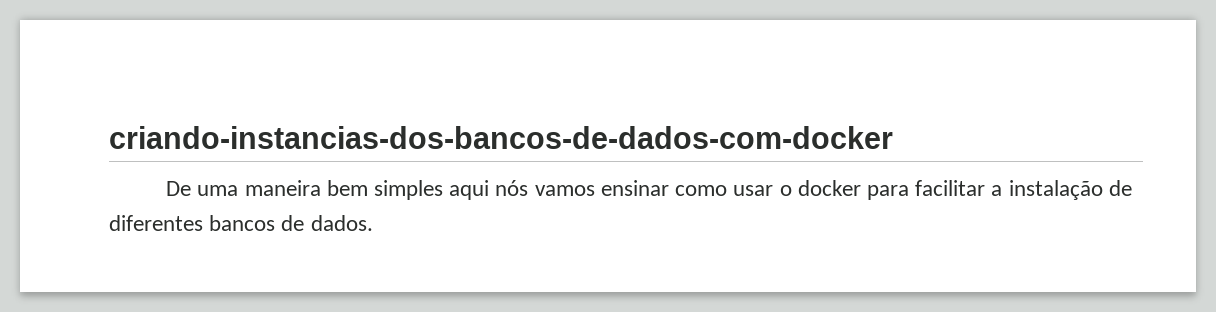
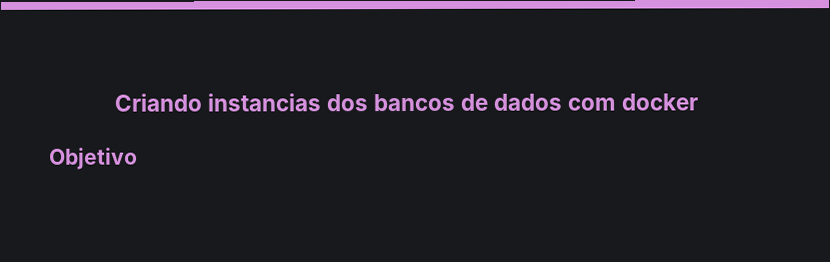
[109,126,893,149] [166,180,1132,200] [109,215,373,231] criando-instancias-dos-bancos-de-dados-com-docker // De uma maneira bem simples aqui nós vamos ensinar como usar o docker para facilitar a instalação de diferentes bancos de dados. -> [113,93,699,112] [49,147,138,170] Criando instancias dos bancos de dados com docker // Objetivo

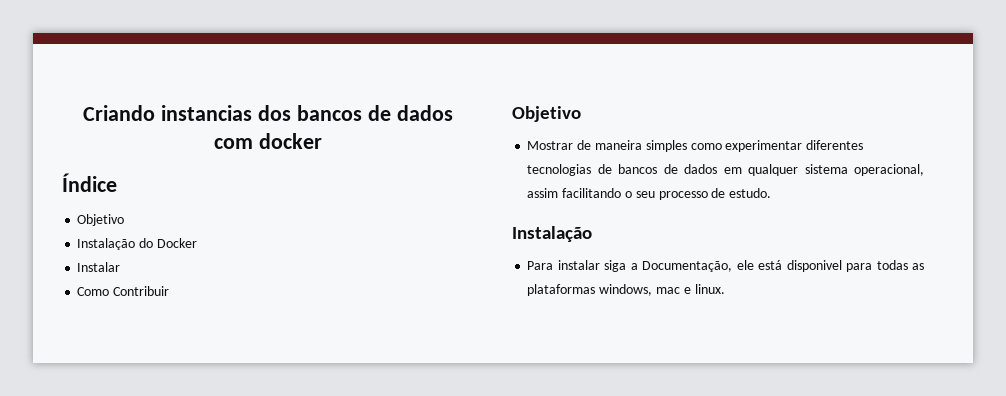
[49,147,138,170] // Objetivo -> [62,173,117,192] [77,214,125,226] [77,238,197,250] [77,262,121,272] [77,286,170,296] [512,106,581,122] [527,140,864,152] [527,164,924,176] [527,188,772,200] [512,226,592,242] [527,260,924,272] [527,284,725,296] // Índice // Objetivo // Instalação do Docker // Instalar // Como Contribuir // Objetivo // Mostrar de maneira simples como experimentar diferentes tecnologias de bancos de dados em qualquer sistema operacional, assim facilitando o seu processo de estudo. // Instalação // Para instalar siga a Documentação, ele está disponivel para todas as plataformas windows, mac e linux.

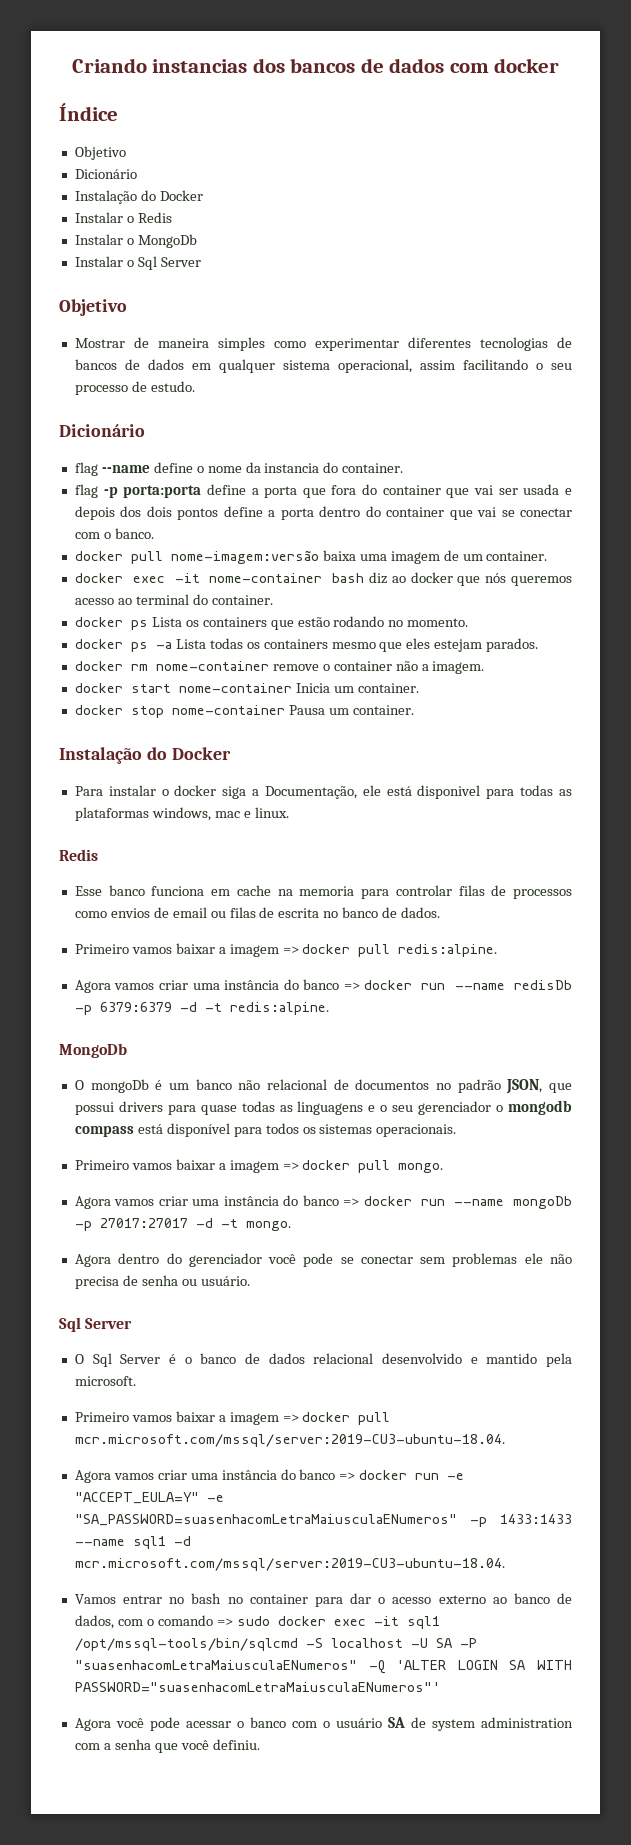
(125, 220) none -> [74,169,137,179] // Dicionário
[77,286,170,296] // Como Contribuir -> [126,212,172,223] [74,234,197,248] [74,256,201,270] o Redis // Instalar o MongoDb // Instalar o Sql Server
[512,226,592,242] // Instalação -> [59,424,145,437] [74,462,404,476] [74,484,573,498] [74,506,572,520] [74,528,154,539] [74,550,548,564] [74,572,572,586] [74,594,273,605] [74,616,469,630] [74,638,539,652] [74,661,485,674] [74,683,419,693] [74,705,414,718] [59,747,231,764] // Dicionário // flag --name define o nome da instancia do container. // flag -p porta:porta define a porta que fora do container que vai ser usada e depois dos dois pontos define a porta dentro do container que vai se conectar com o banco. // docker pull nome-imagem:versão baixa uma imagem de um container. // docker exec -it nome-container bash diz ao docker que nós queremos acesso ao terminal do container. // docker ps Lista os containers que estão rodando no momento. // docker ps -a Lista todas os containers mesmo que eles estejam parados. // docker rm nome-container remove o container não a imagem. // docker start nome-container Inicia um container. // docker stop nome-container Pausa um container. // Instalação do Docker
(600, 265) none -> [161,785,217,796] o docker
(725, 289) none -> [59,849,98,861] [74,885,572,899] [74,907,441,918] [74,943,498,957] [74,979,572,993] [74,1002,329,1015] [59,1043,127,1058] [74,1079,572,1094] [74,1100,572,1115] [74,1123,457,1137] [74,1159,444,1173] [74,1195,572,1209] [74,1218,291,1231] [74,1253,572,1267] [74,1275,250,1289] [59,1317,133,1332] [74,1353,572,1367] [74,1376,136,1386] [74,1411,391,1425] [74,1434,505,1447] [74,1469,465,1483] [74,1492,224,1504] [74,1514,572,1527] [74,1536,191,1549] [74,1558,505,1571] [74,1593,572,1607] [74,1615,440,1629] [74,1638,477,1651] [74,1660,572,1674] [74,1682,440,1692] [74,1717,573,1731] [74,1739,260,1753] // Redis // Esse banco funciona em cache na memoria para controlar filas de processos como envios de email ou filas de escrita no banco de dados. // Primeiro vamos baixar a imagem => docker pull redis:alpine. // Agora vamos criar uma instância do banco => docker run --name redisDb -p 6379:6379 -d -t redis:alpine. // MongoDb // O mongoDb é um banco não relacional de documentos no padrão JSON, que possui drivers para quase todas as linguagens e o seu gerenciador o mongodb compass está disponível para todos os sistemas operacionais. // Primeiro vamos baixar a imagem => docker pull mongo. // Agora vamos criar uma instância do banco => docker run --name mongoDb -p 27017:27017 -d -t mongo. // Agora dentro do gerenciador você pode se conectar sem problemas ele não precisa de senha ou usuário. // Sql Server // O Sql Server é o banco de dados relacional desenvolvido e mantido pela microsoft. // Primeiro vamos baixar a imagem => docker pull mcr.microsoft.com/mssql/server:2019-CU3-ubuntu-18.04. // Agora vamos criar uma instância do banco => docker run -e "ACCEPT_EULA=Y" -e "SA_PASSWORD=suasenhacomLetraMaiusculaENumeros" -p 1433:1433 --name sql1 -d mcr.microsoft.com/mssql/server:2019-CU3-ubuntu-18.04. // Vamos entrar no bash no container para dar o acesso externo ao banco de dados, com o comando => sudo docker exec -it sql1 /opt/mssql-tools/bin/sqlcmd -S localhost -U SA -P "suasenhacomLetraMaiusculaENumeros" -Q 'ALTER LOGIN SA WITH PASSWORD="suasenhacomLetraMaiusculaENumeros"' // Agora você pode acessar o banco com o usuário SA de system administration com a senha que você definiu.

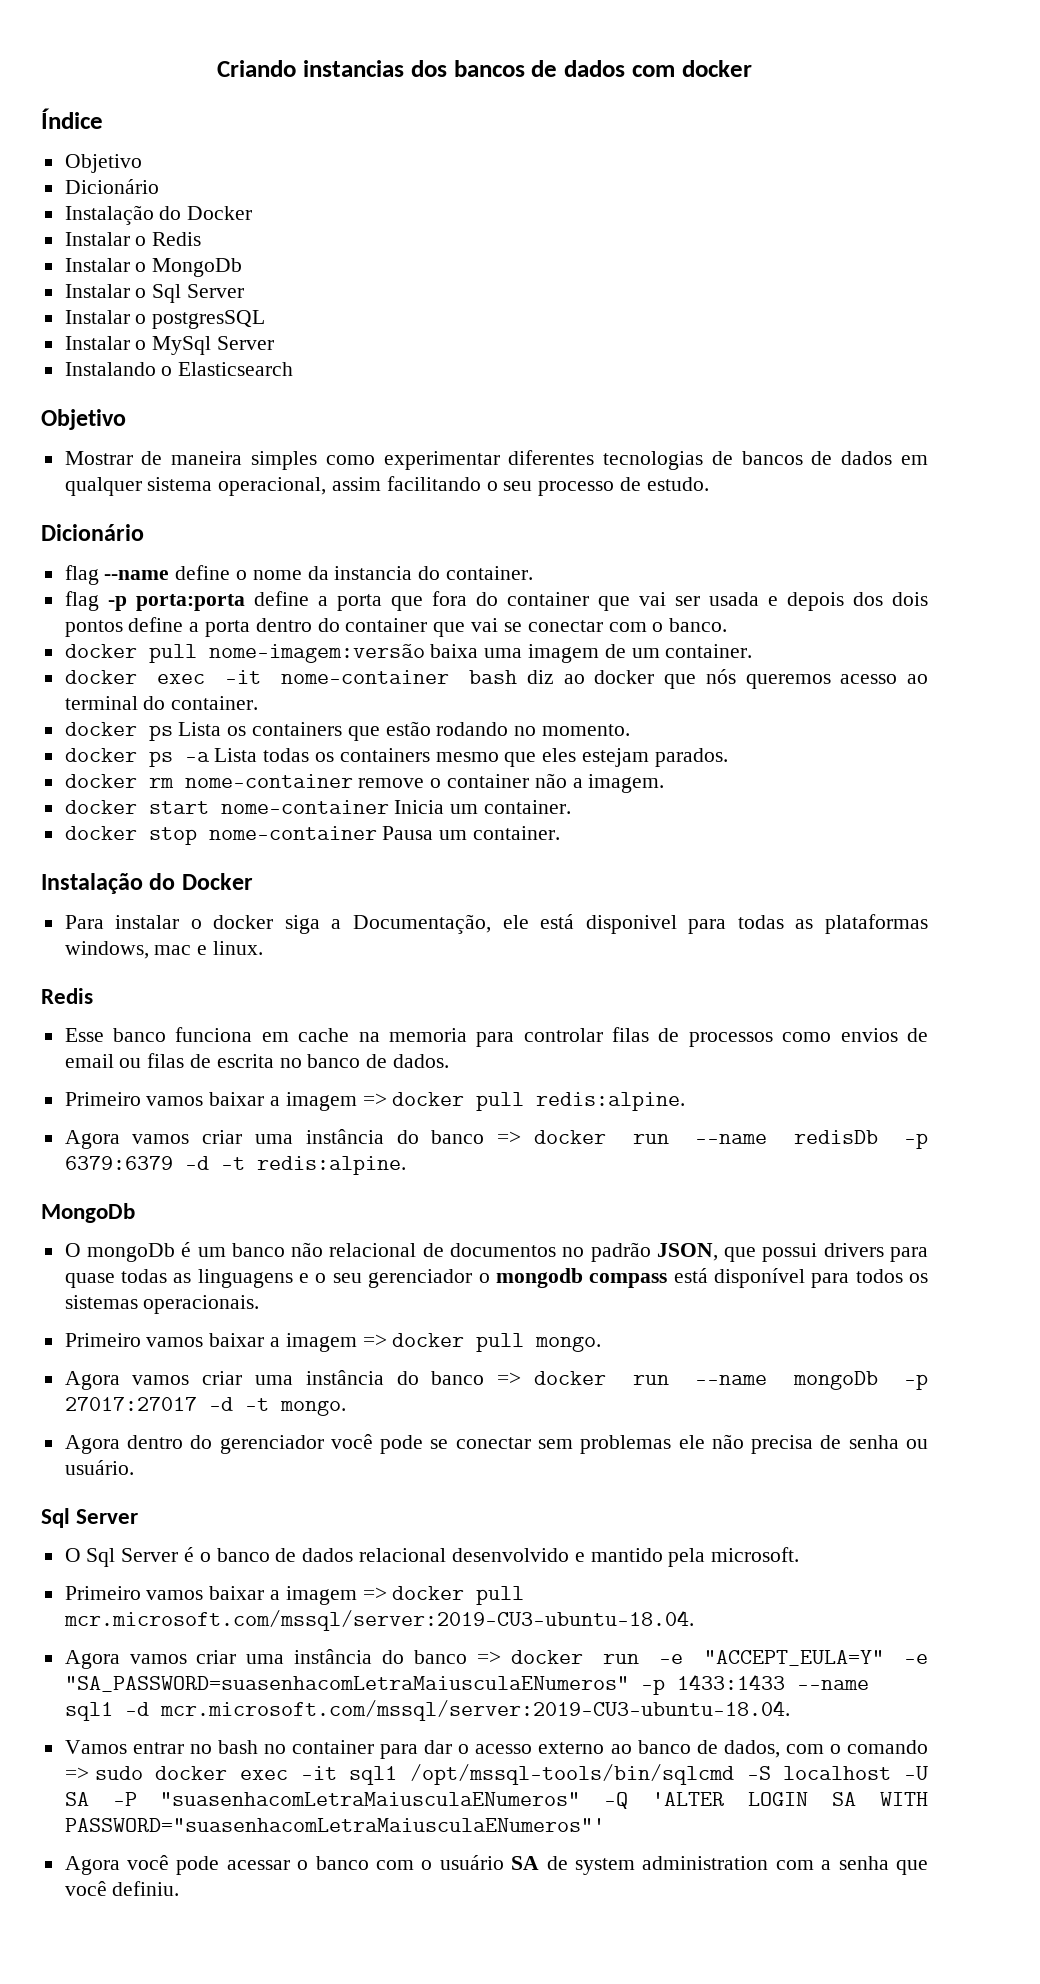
(201, 262) none -> [64,310,266,329] [64,336,275,355] [64,362,294,376] // Instalar o postgresSQL // Instalar o MySql Server // Instalando o Elasticsearch

